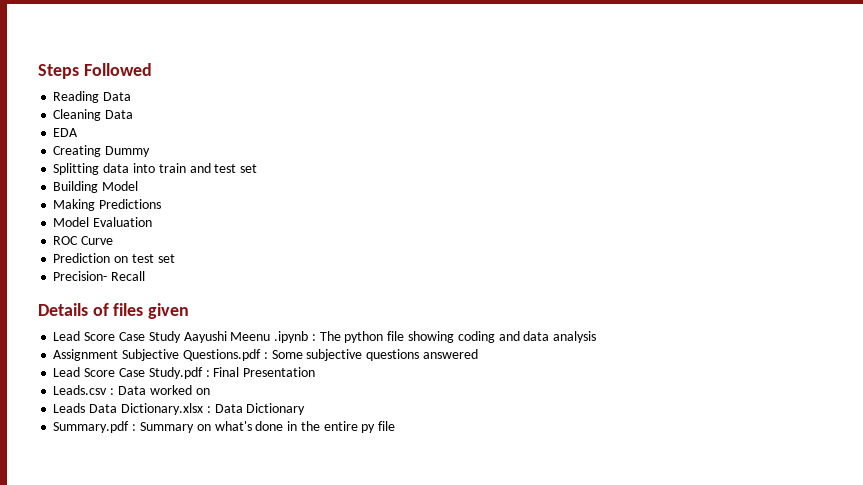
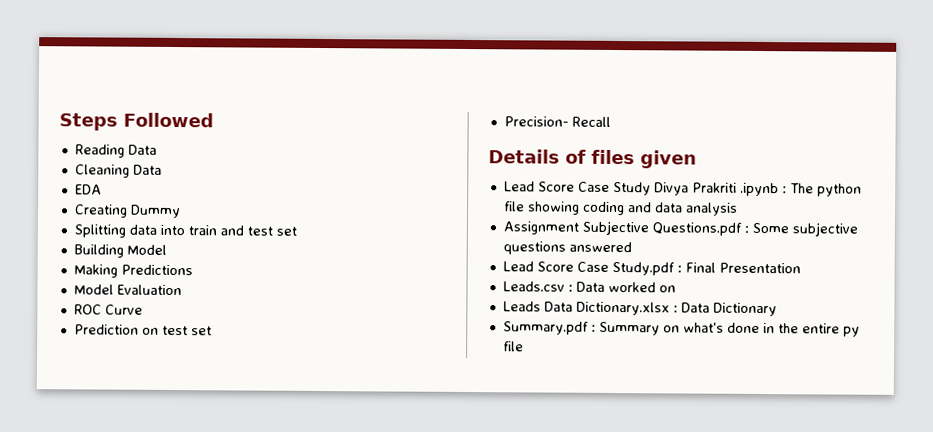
[183,331,271,343] Aayushi Meenu -> [653,182,737,196] Divya Prakriti

